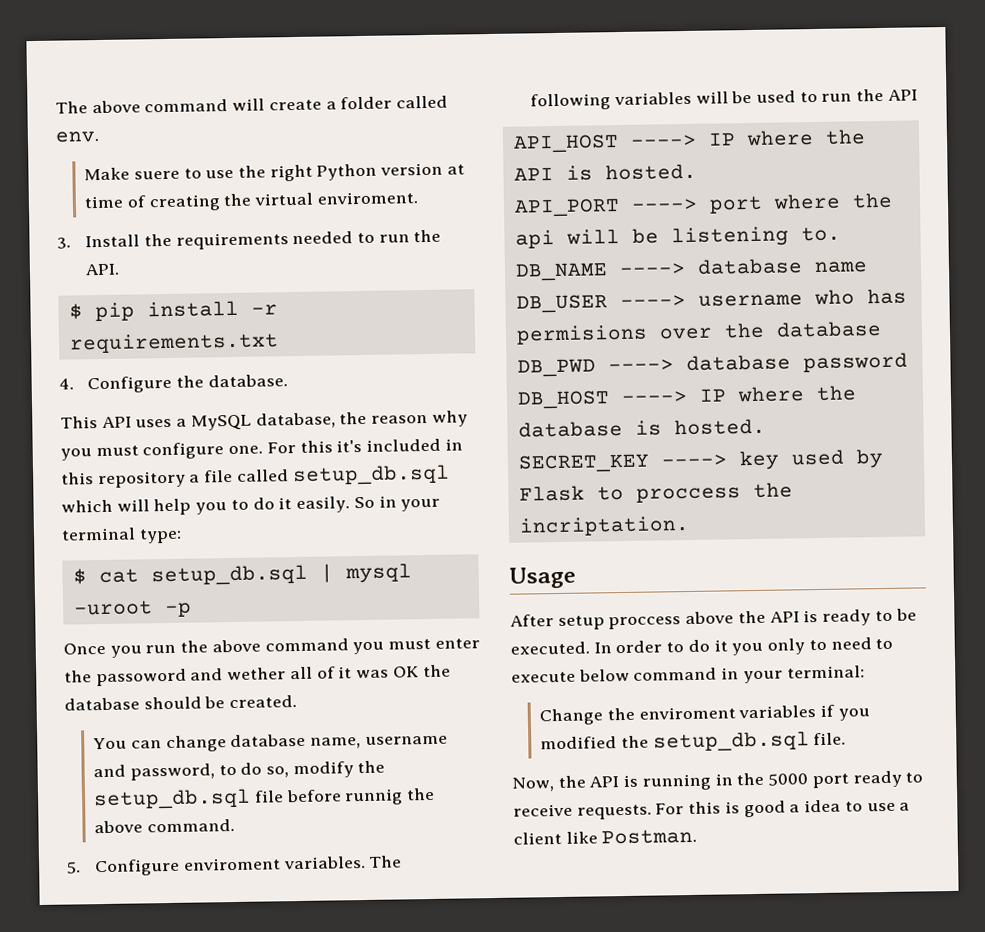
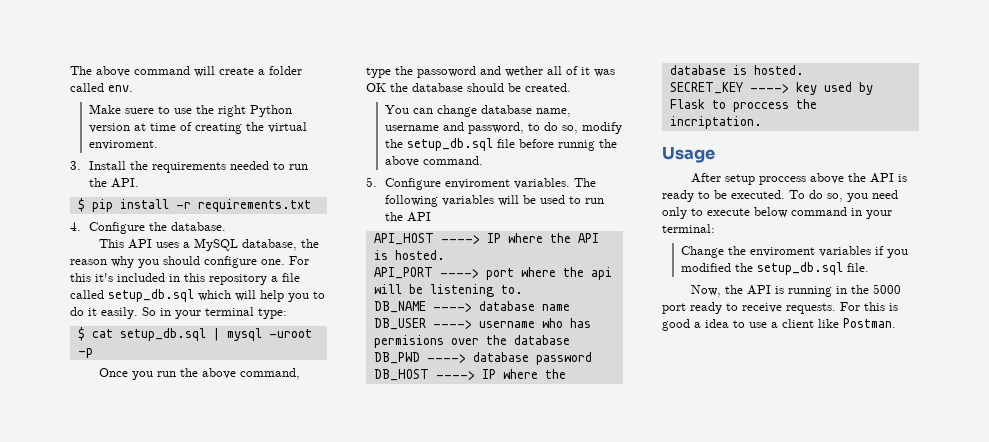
[95,445,139,457] must -> [163,256,200,265] should
[264,638,480,655] command you must enter -> [239,368,300,380] [366,67,391,78] command, type
[593,637,872,656] In order to do it you only to need -> [789,190,898,202] [662,207,687,219] To do so, you need only

